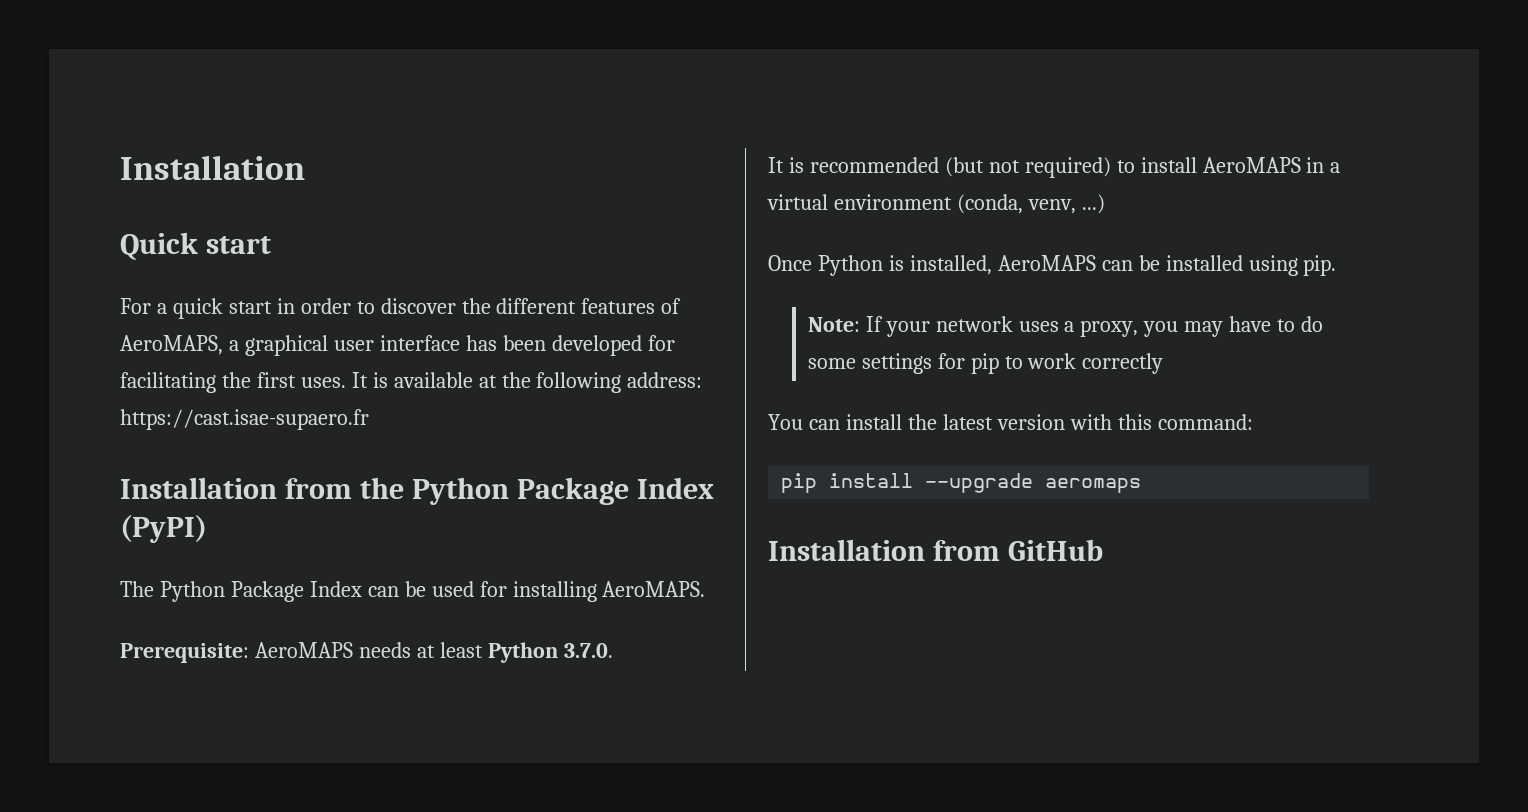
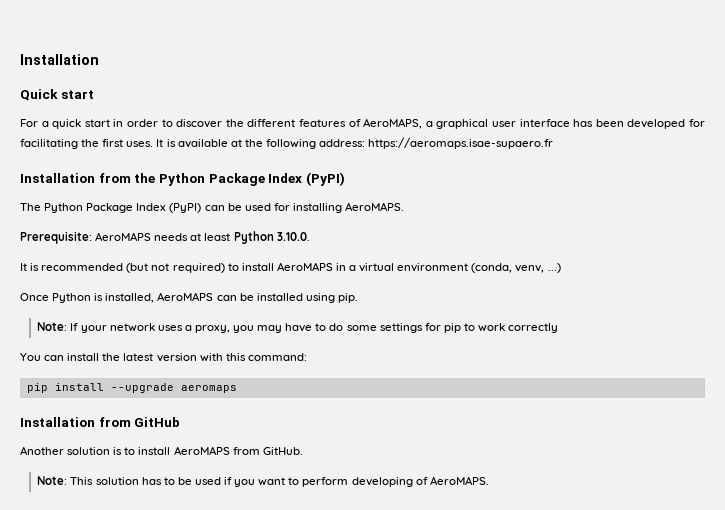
[120,409,369,430] https://cast.isae-supaero.fr -> [368,137,554,149] https://aeromaps.isae-supaero.fr
(362, 589) none -> [169,203,202,213] (PyPI)
[563,643,613,658] 3.7.0. -> [276,232,310,241] 3.10.0.
(1103, 550) none -> [20,446,303,455] [37,476,489,487] // Another solution is to install AeroMAPS from GitHub. // Note: This solution has to be used if you want to perform developing of AeroMAPS.

